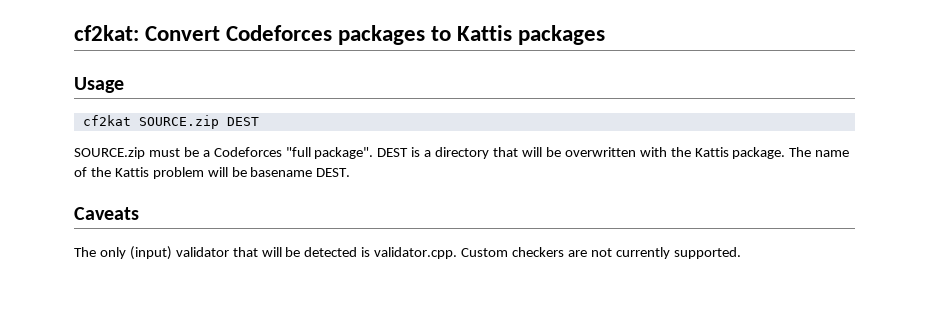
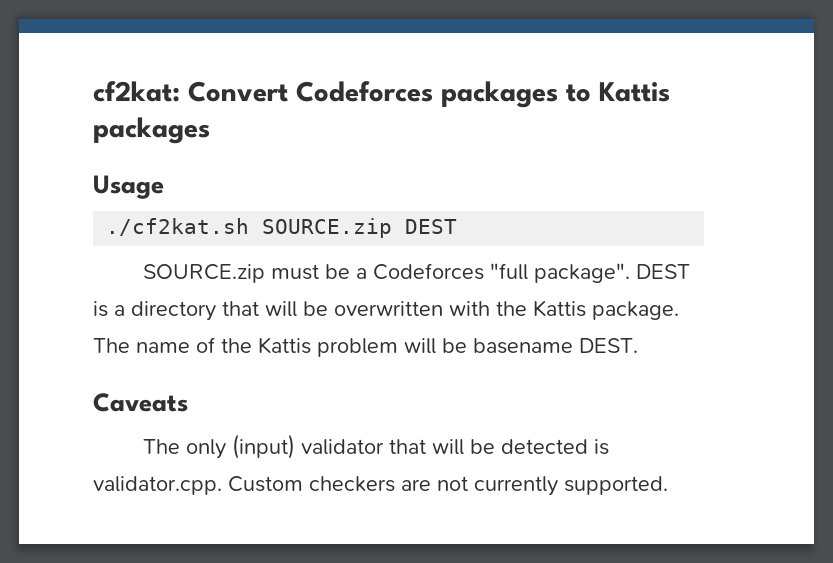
[82,115,131,126] cf2kat -> [106,218,250,236] ./cf2kat.sh

